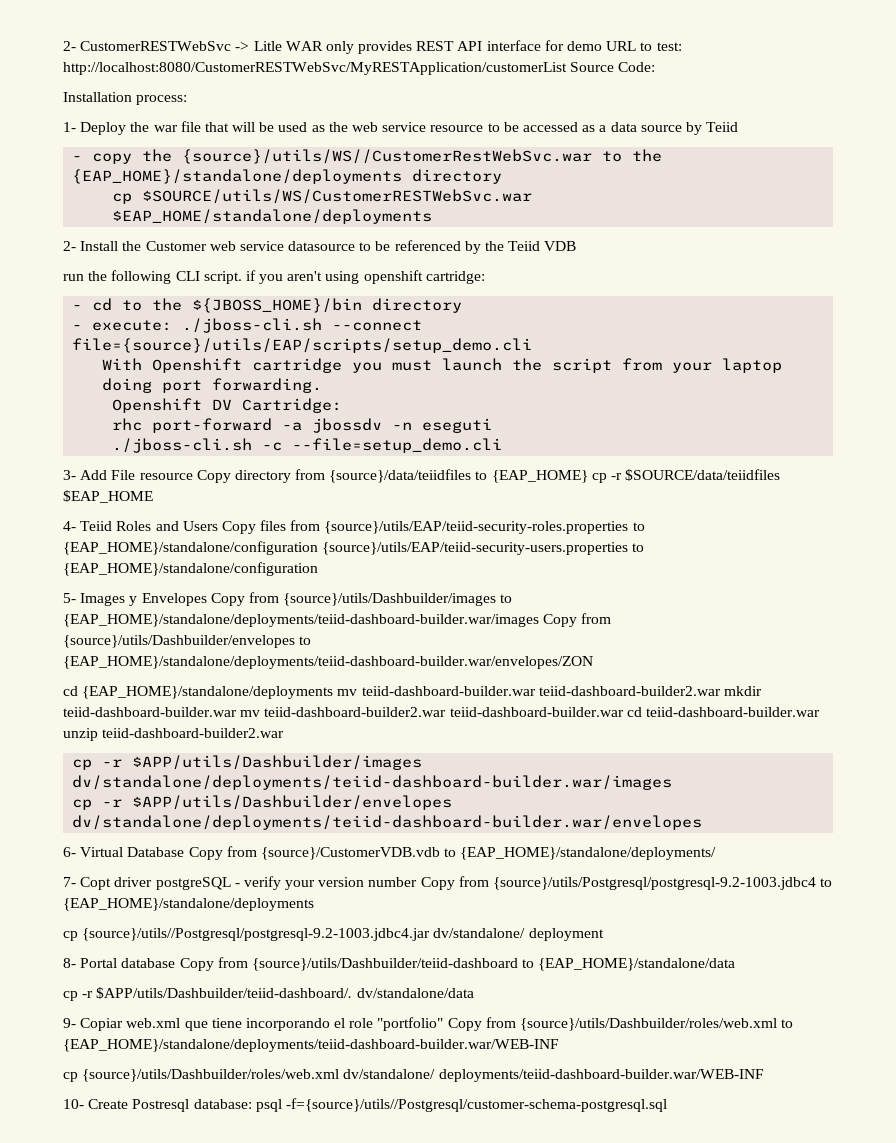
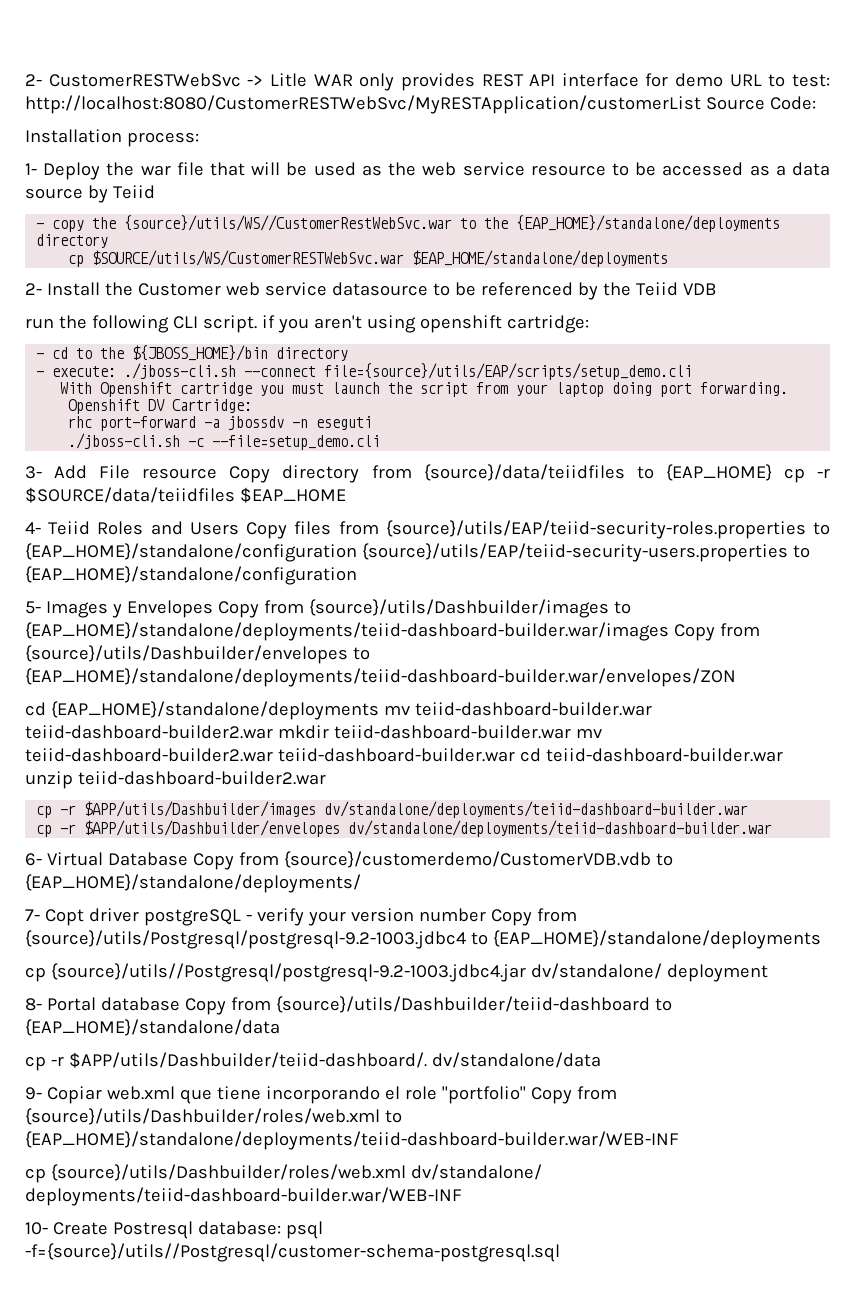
[72,775,673,790] dv/standalone/deployments/teiid-dashboard-builder.war/images -> [324,801,749,818] dv/standalone/deployments/teiid-dashboard-builder.war
[72,815,703,830] dv/standalone/deployments/teiid-dashboard-builder.war/envelopes -> [348,820,773,837] dv/standalone/deployments/teiid-dashboard-builder.war
[260,847,440,860] {source}/CustomerVDB.vdb -> [283,851,651,868] {source}/customerdemo/CustomerVDB.vdb

